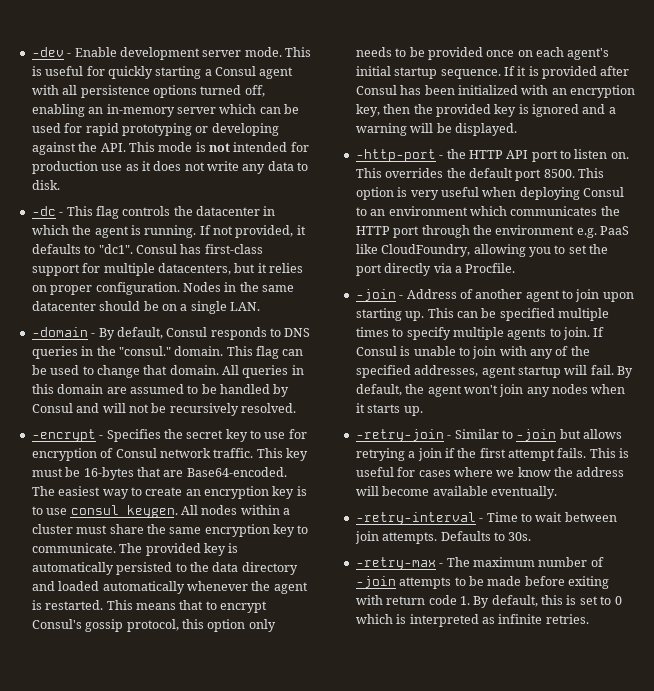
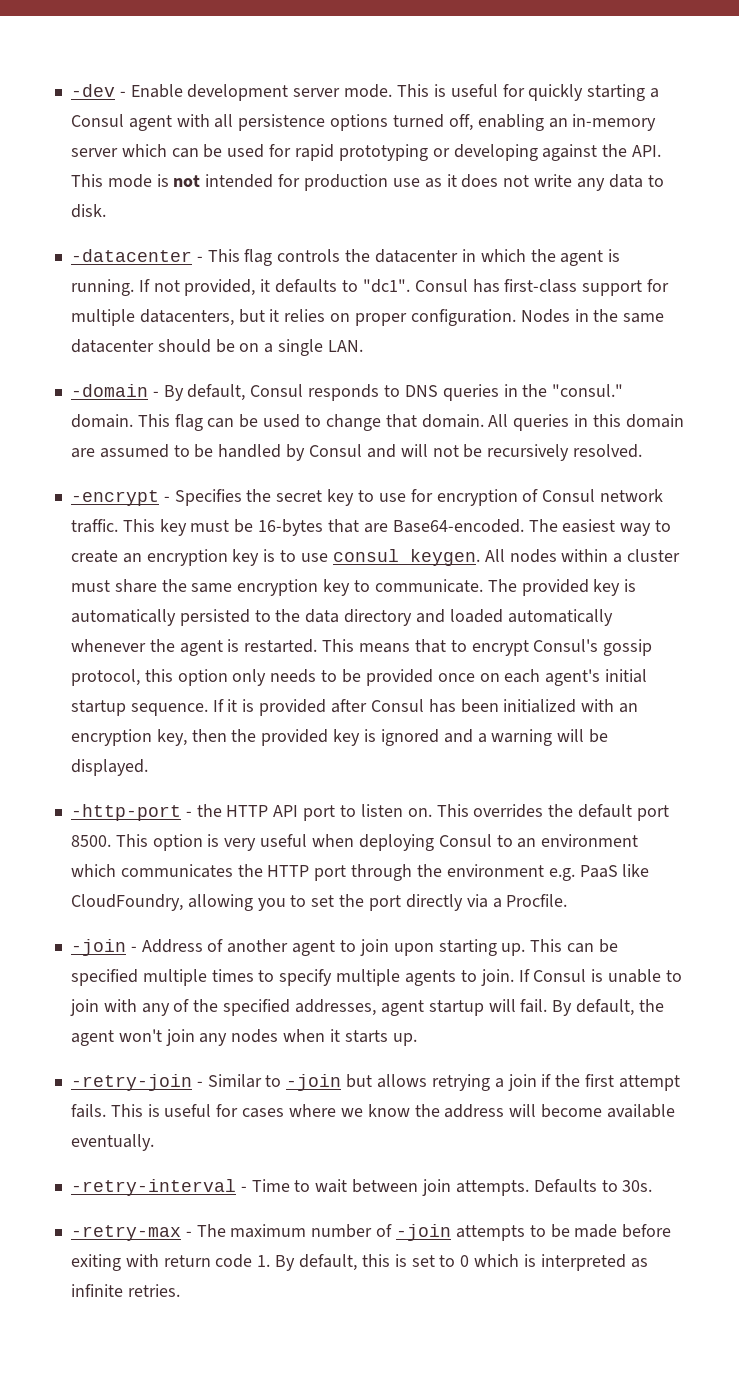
[31,206,56,216] -dc -> [70,249,192,262] -datacenter

